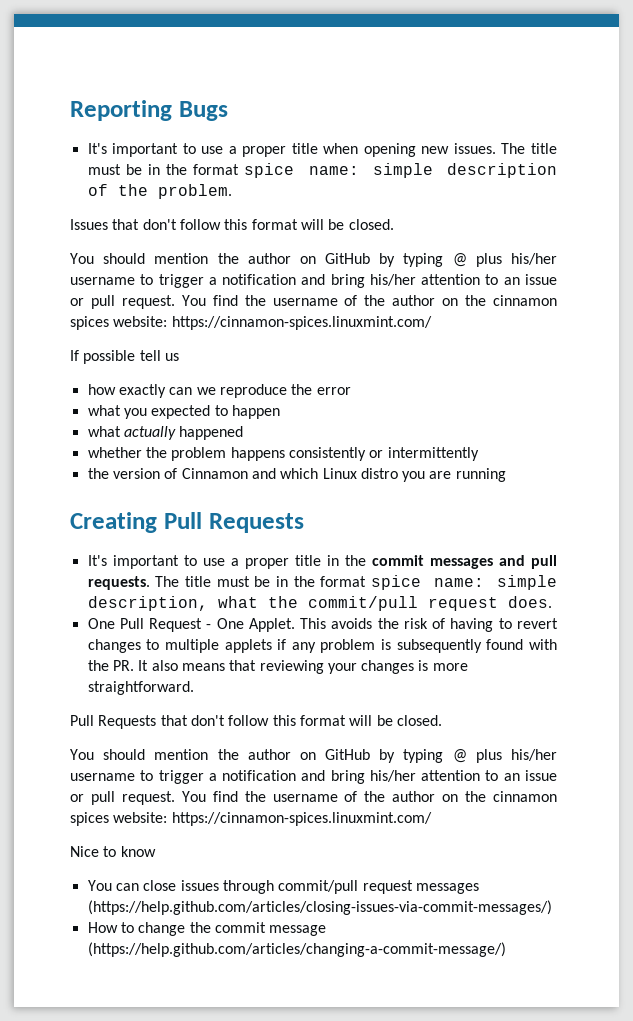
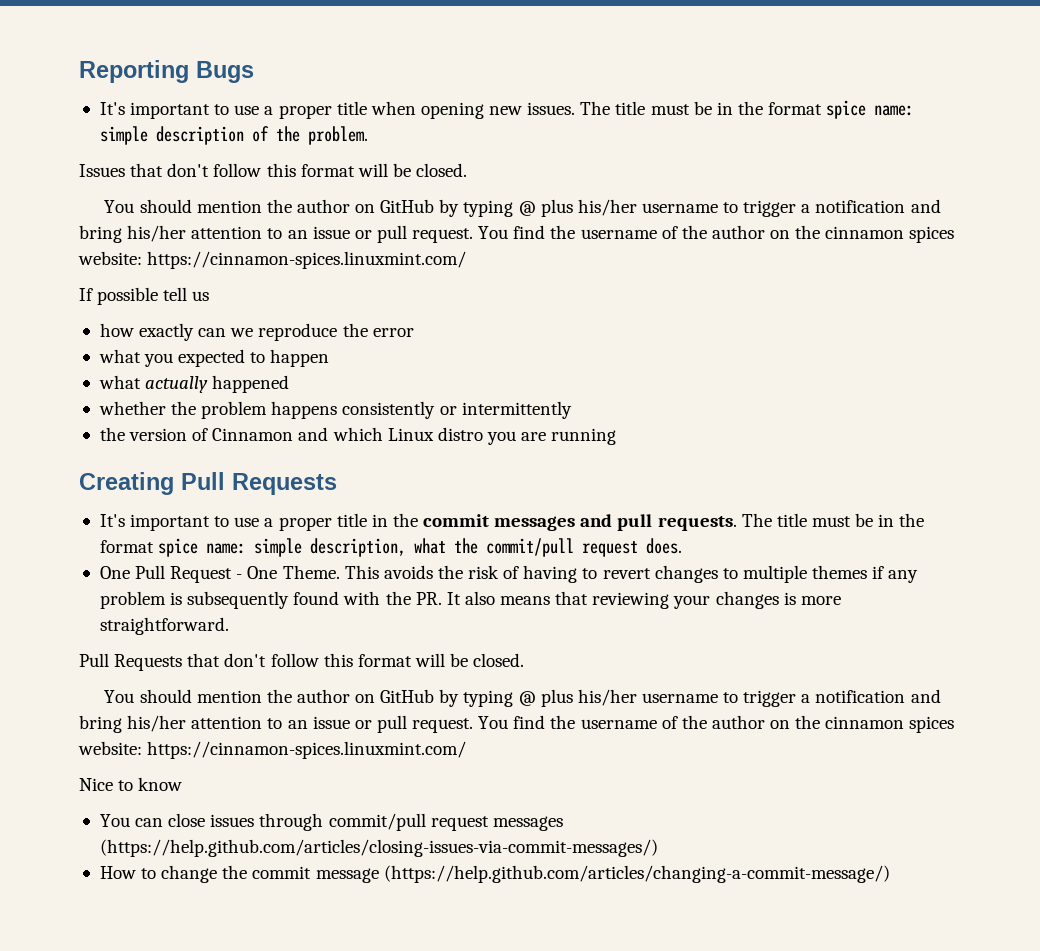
[248,618,295,632] Applet. -> [282,565,340,579] Theme.
[224,639,272,653] applets -> [812,565,868,579] themes

